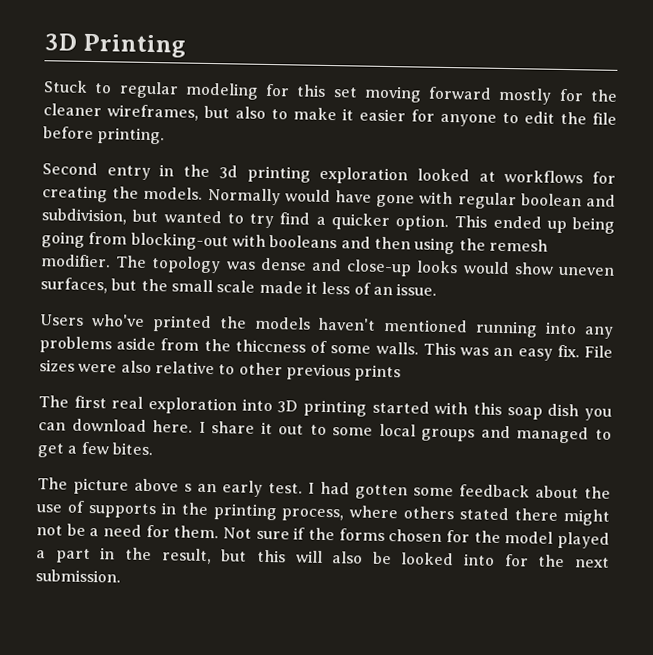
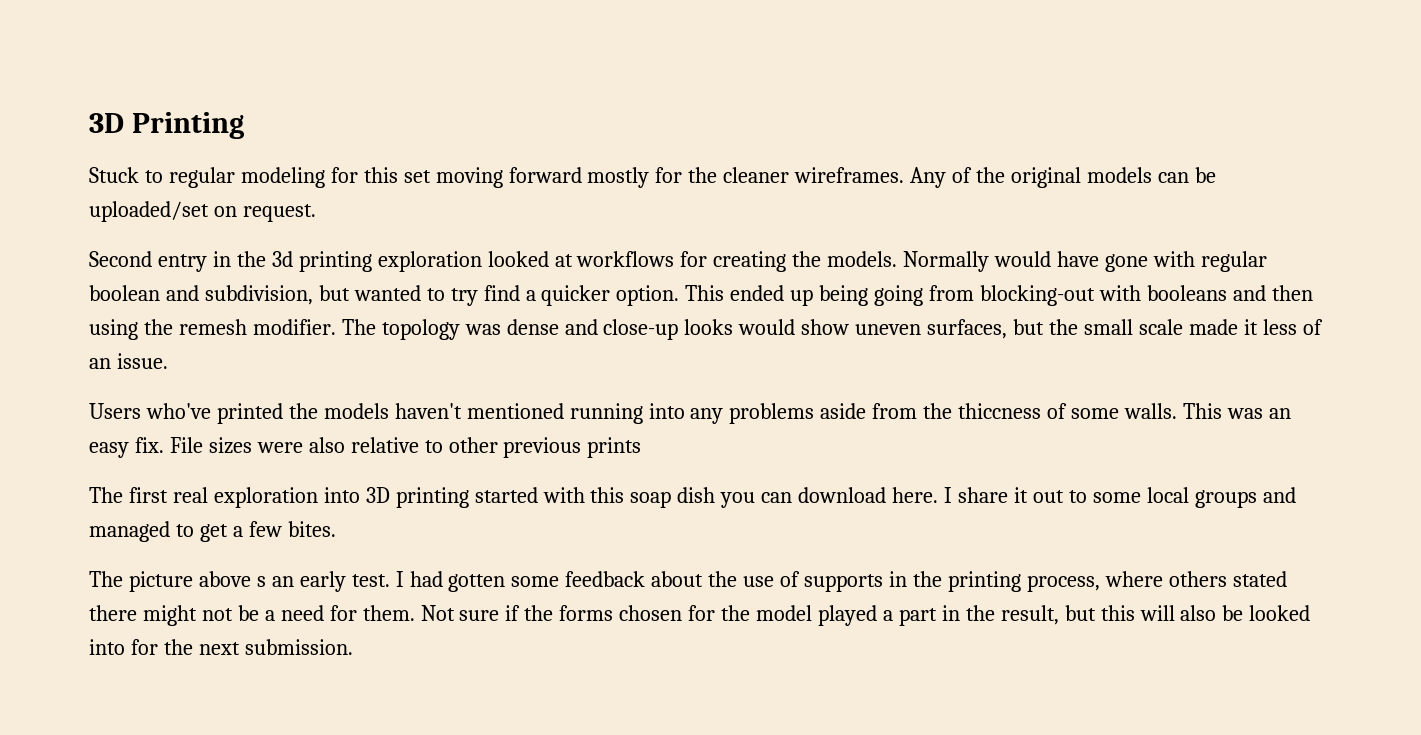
[107,104,617,127] [43,126,166,145] wireframes, but also to make it easier for anyone to edit the file before printing. -> [794,167,1216,188] [89,201,316,222] wireframes. Any of the original models can be uploaded/set on request.

